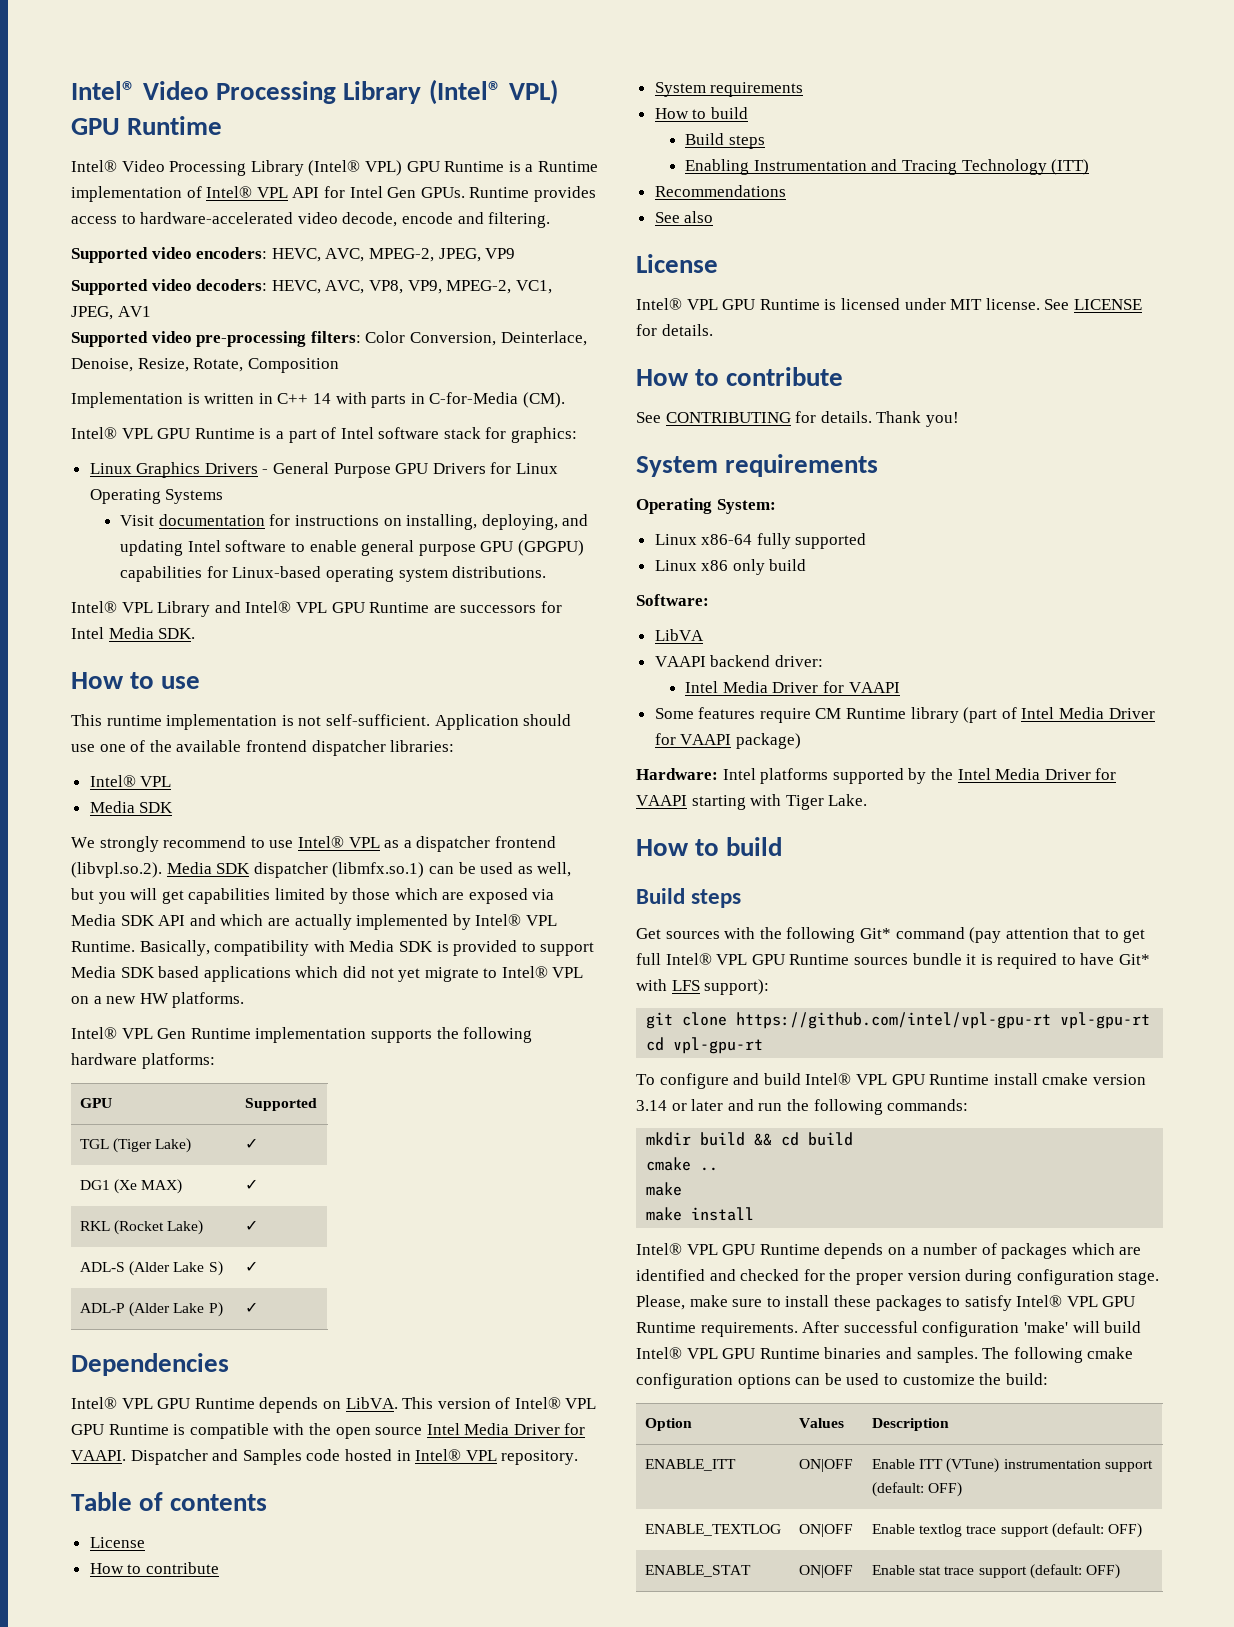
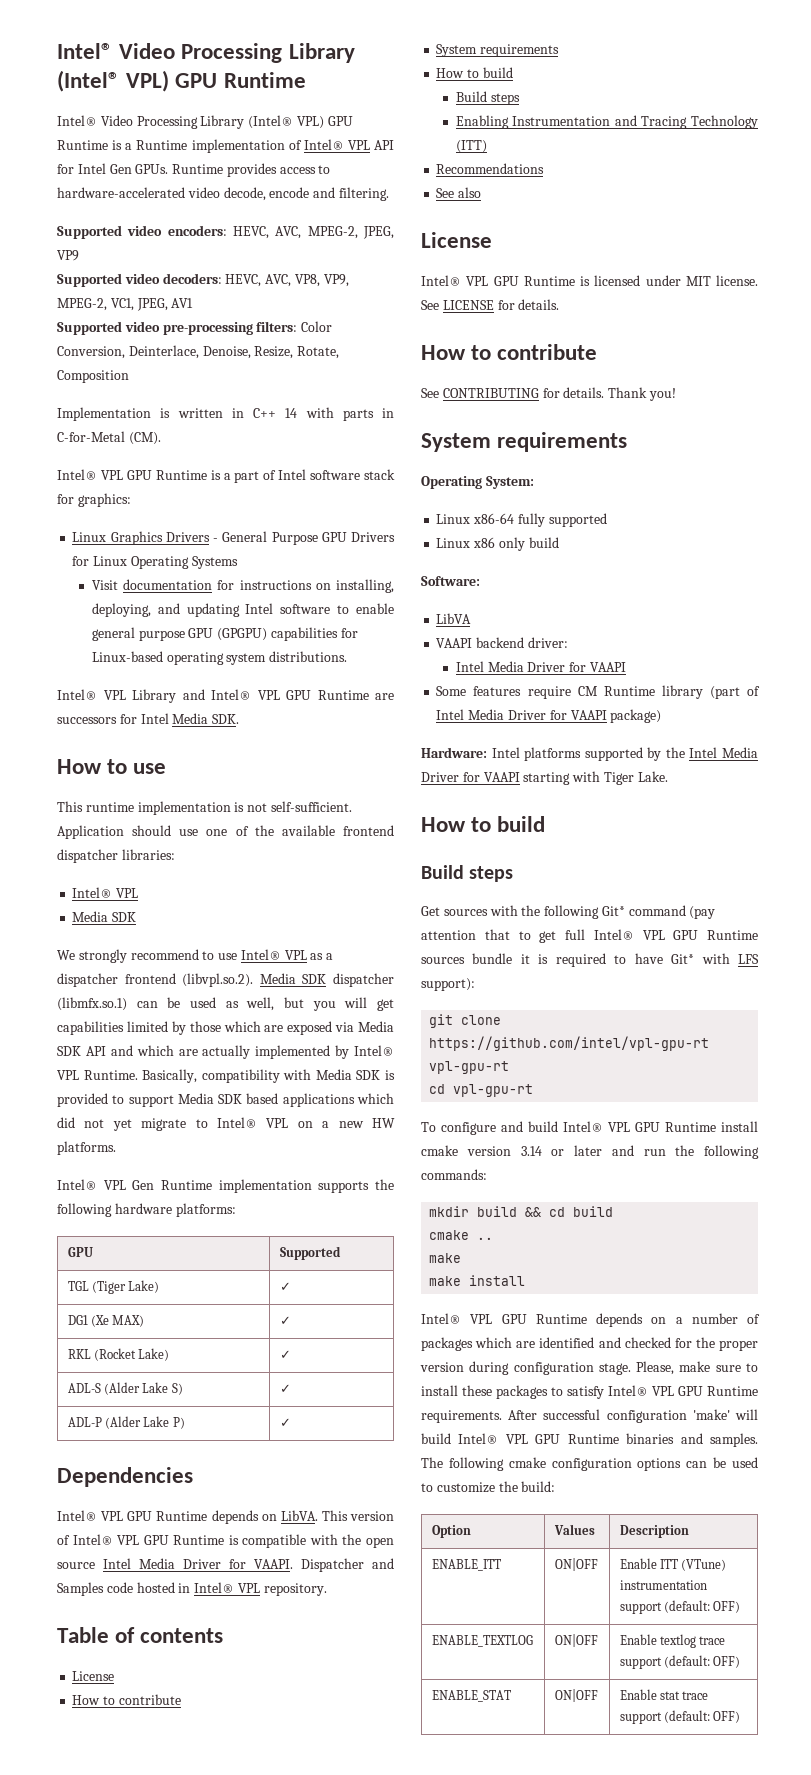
[429,392,519,404] C-for-Media -> [57,431,125,442] C-for-Metal

